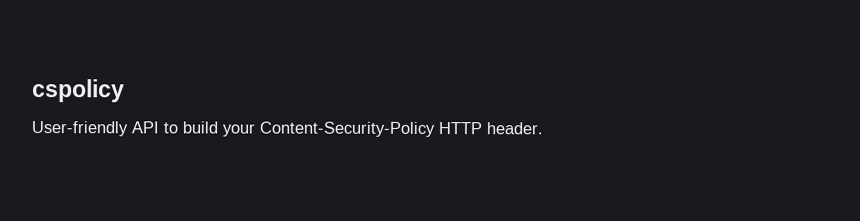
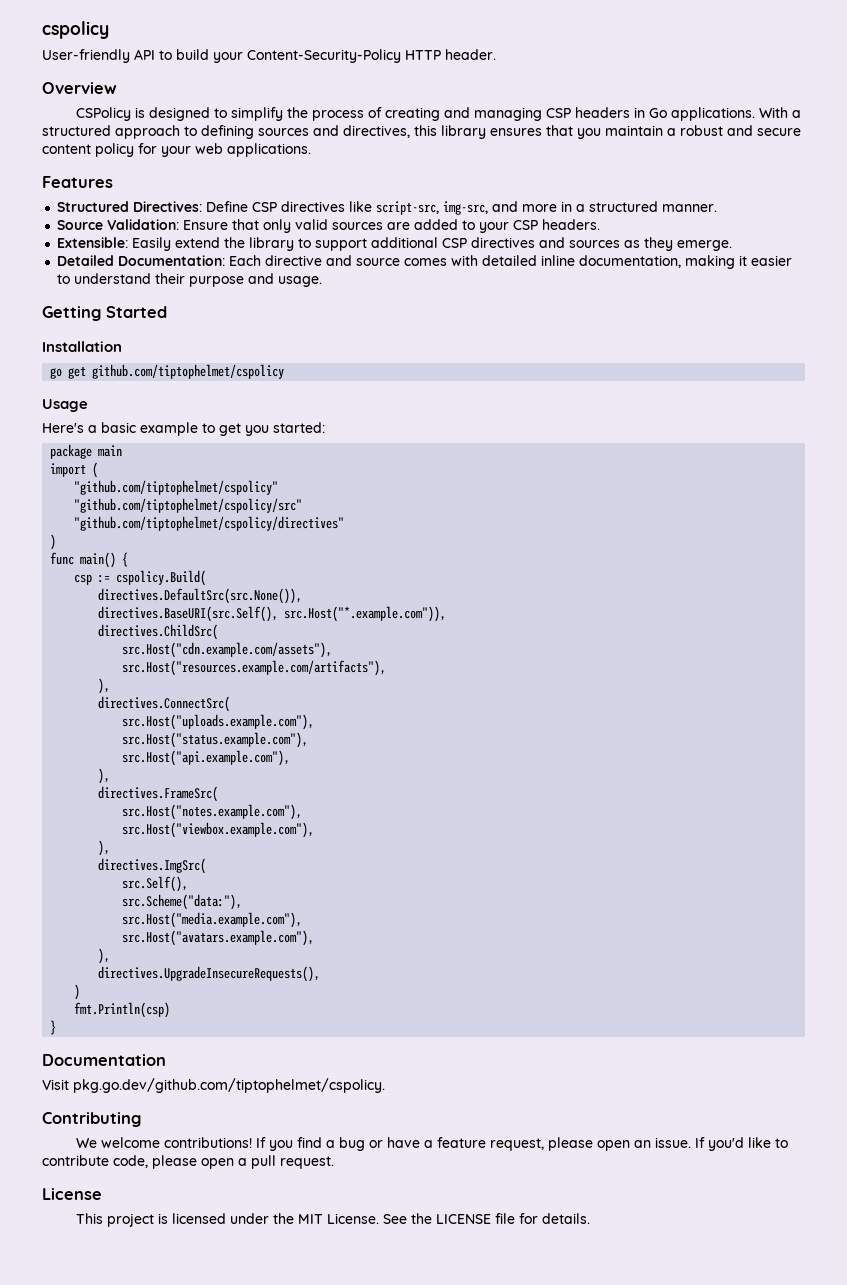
(543, 128) none -> [42,82,117,94] [76,107,802,121] [42,125,801,139] [42,143,311,157] [42,176,113,188] [57,201,718,215] [57,219,601,233] [57,237,733,251] [57,255,793,269] [57,273,323,287] [42,306,167,321] [42,341,122,352] [50,364,285,379] [42,399,88,412] [42,422,325,436] [50,444,123,459] [50,462,99,478] [74,480,279,495] [74,498,303,513] [74,516,345,531] [50,534,57,550] [50,552,129,568] [74,570,207,586] [98,588,303,604] [98,606,447,622] [98,624,219,640] [122,642,333,658] [122,660,387,676] [98,678,111,694] [98,696,231,712] [122,714,315,730] [122,732,309,748] [122,750,291,766] [98,768,111,784] [98,786,219,802] [122,804,303,820] [122,822,315,838] [98,840,111,856] [98,858,207,874] [122,876,189,892] [122,894,243,910] [122,912,303,928] [122,930,315,946] [98,948,111,964] [98,966,321,982] [74,984,81,1000] [74,1002,171,1018] [50,1020,57,1035] [42,1054,166,1066] [42,1078,385,1093] [42,1112,141,1127] [76,1137,789,1151] [42,1155,334,1169] [42,1188,102,1200] [76,1213,591,1227] // Overview // CSPolicy is designed to simplify the process of creating and managing CSP headers in Go applications. With a structured approach to defining sources and directives, this library ensures that you maintain a robust and secure content policy for your web applications. // Features // Structured Directives: Define CSP directives like script-src, img-src, and more in a structured manner. // Source Validation: Ensure that only valid sources are added to your CSP headers. // Extensible: Easily extend the library to support additional CSP directives and sources as they emerge. // Detailed Documentation: Each directive and source comes with detailed inline documentation, making it easier to understand their purpose and usage. // Getting Started // Installation // go get github.com/tiptophelmet/cspolicy // Usage // Here's a basic example to get you started: // package main // import ( // "github.com/tiptophelmet/cspolicy" // "github.com/tiptophelmet/cspolicy/src" // "github.com/tiptophelmet/cspolicy/directives" // ) // func main() { // csp := cspolicy.Build( // directives.DefaultSrc(src.None()), // directives.BaseURI(src.Self(), src.Host("*.example.com")), // directives.ChildSrc( // src.Host("cdn.example.com/assets"), // src.Host("resources.example.com/artifacts"), // ), // directives.ConnectSrc( // src.Host("uploads.example.com"), // src.Host("status.example.com"), // src.Host("api.example.com"), // ), // directives.FrameSrc( // src.Host("notes.example.com"), // src.Host("viewbox.example.com"), // ), // directives.ImgSrc( // src.Self(), // src.Scheme("data:"), // src.Host("media.example.com"), // src.Host("avatars.example.com"), // ), // directives.UpgradeInsecureRequests(), // ) // fmt.Println(csp) // } // Documentation // Visit pkg.go.dev/github.com/tiptophelmet/cspolicy. // Contributing // We welcome contributions! If you find a bug or have a feature request, please open an issue. If you'd like to contribute code, please open a pull request. // License // This project is licensed under the MIT License. See the LICENSE file for details.

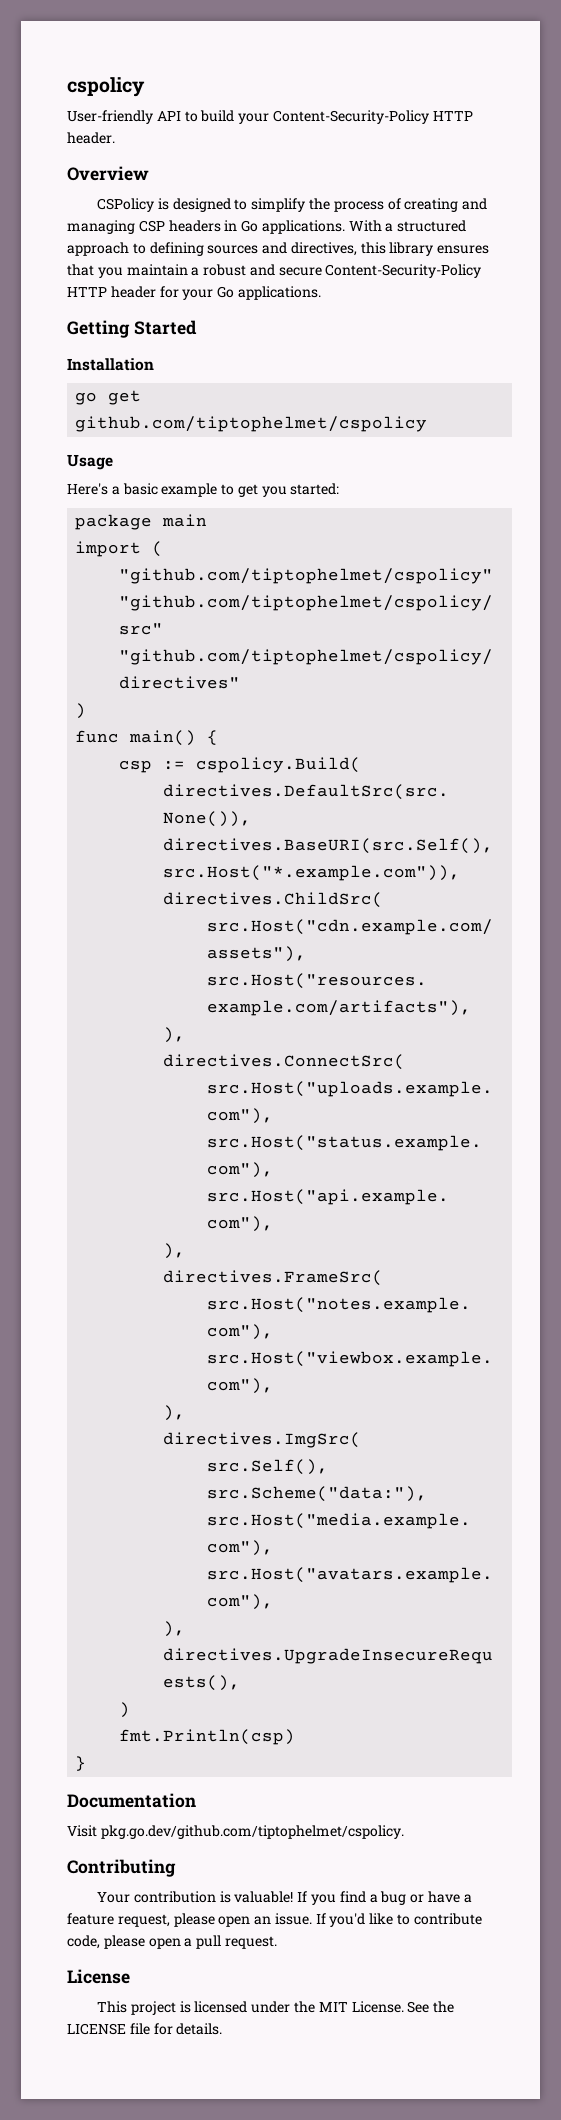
[42,143,134,157] content policy -> [325,264,482,278] [67,286,156,298] Content-Security-Policy HTTP header
[195,143,311,157] [42,176,113,188] [57,201,718,215] [57,219,601,233] [57,237,733,251] [57,255,793,269] [57,273,323,287] web applications. // Features // Structured Directives: Define CSP directives like script-src, img-src, and more in a structured manner. // Source Validation: Ensure that only valid sources are added to your CSP headers. // Extensible: Easily extend the library to support additional CSP directives and sources as they emerge. // Detailed Documentation: Each directive and source comes with detailed inline documentation, making it easier to understand their purpose and usage. -> [217,286,321,300] Go applications.
[76,1137,253,1148] We welcome contributions! -> [97,1891,294,1903] Your contribution is valuable!

